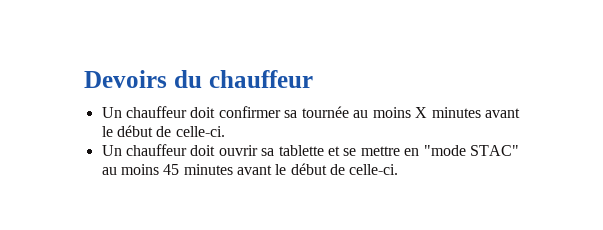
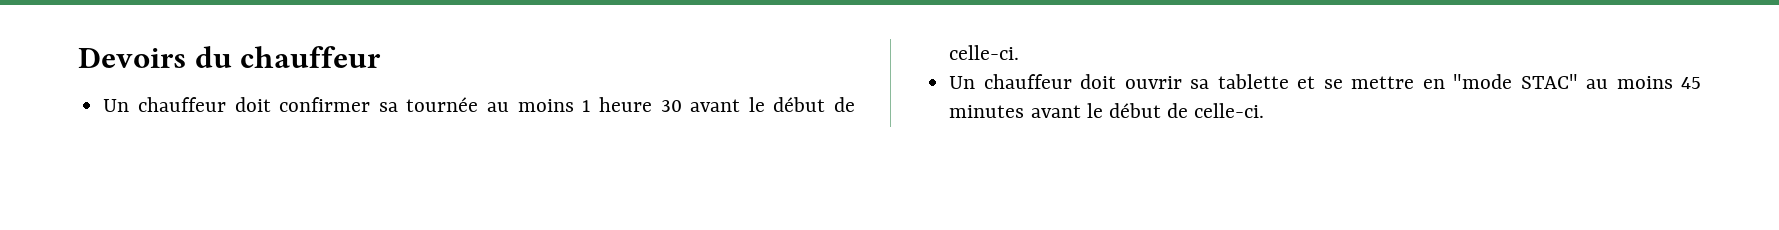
[415,107,481,118] X minutes -> [582,97,682,112] 1 heure 30

